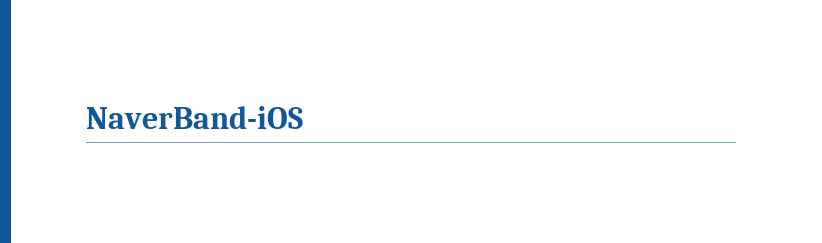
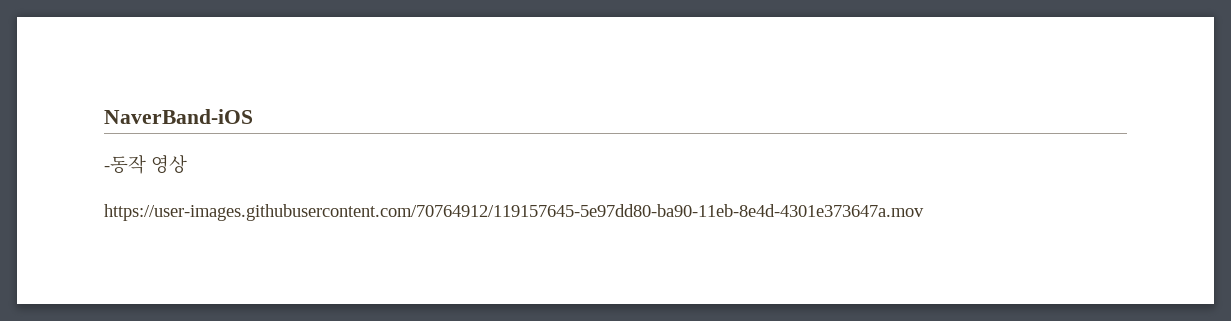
(303, 117) none -> [104,155,187,174] [104,204,924,221] // -동작 영상 // https://user-images.githubusercontent.com/70764912/119157645-5e97dd80-ba90-11eb-8e4d-4301e373647a.mov

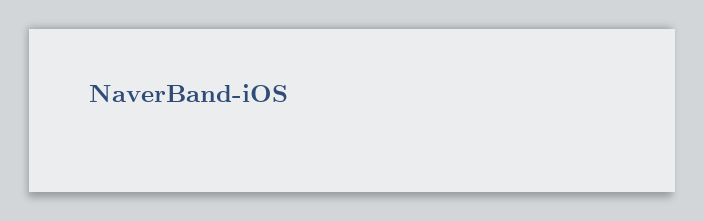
[104,155,187,174] [104,204,924,221] // -동작 영상 // https://user-images.githubusercontent.com/70764912/119157645-5e97dd80-ba90-11eb-8e4d-4301e373647a.mov -> (288, 93) none

